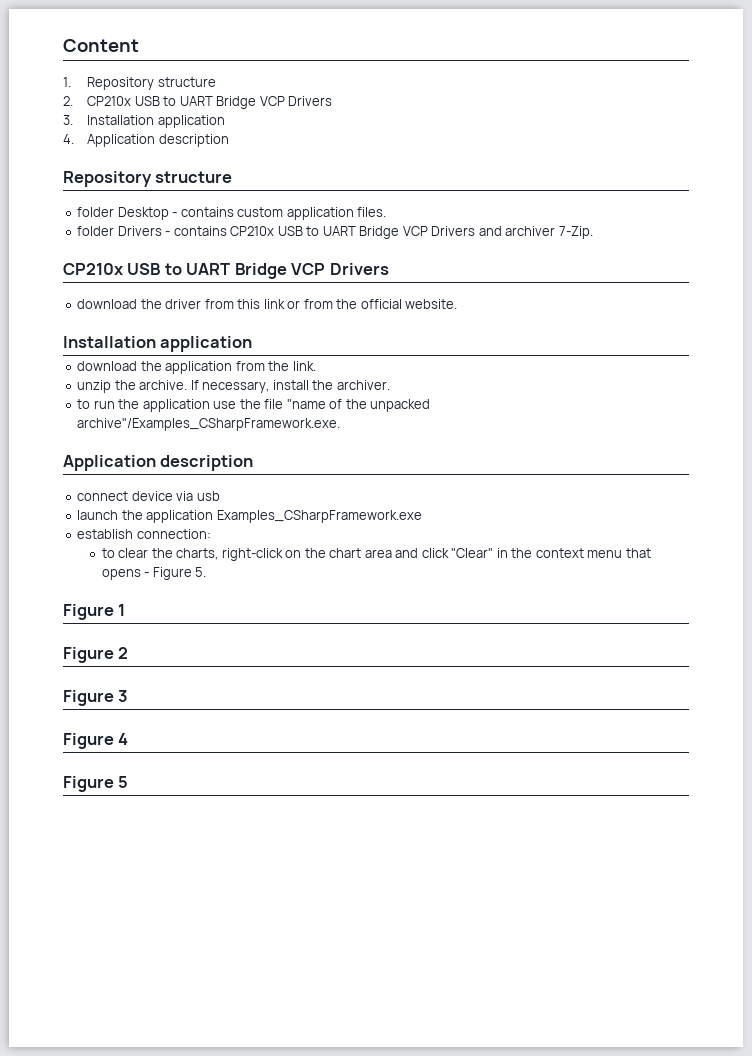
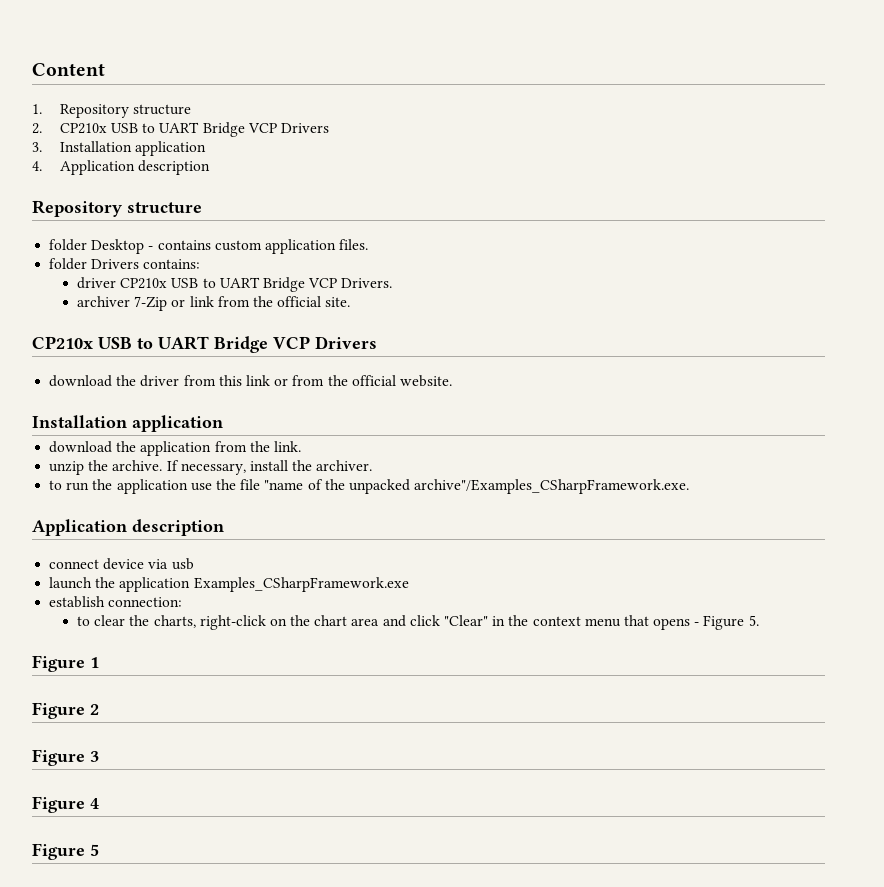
[165,226,593,239] - contains CP210x USB to UART Bridge VCP Drivers and archiver 7-Zip. -> [143,259,201,269] [76,277,393,292] [76,296,351,311] contains: // driver CP210x USB to UART Bridge VCP Drivers. // archiver 7-Zip or link from the official site.

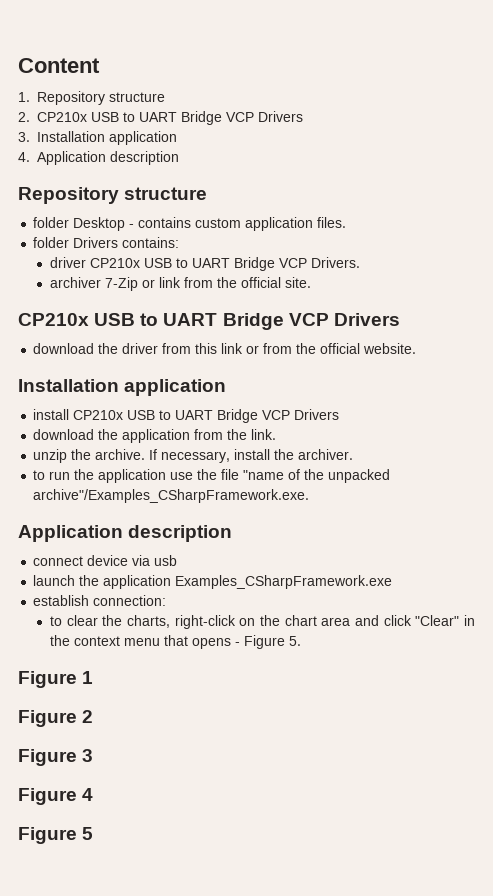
(223, 423) none -> [33,409,340,423] // install CP210x USB to UART Bridge VCP Drivers

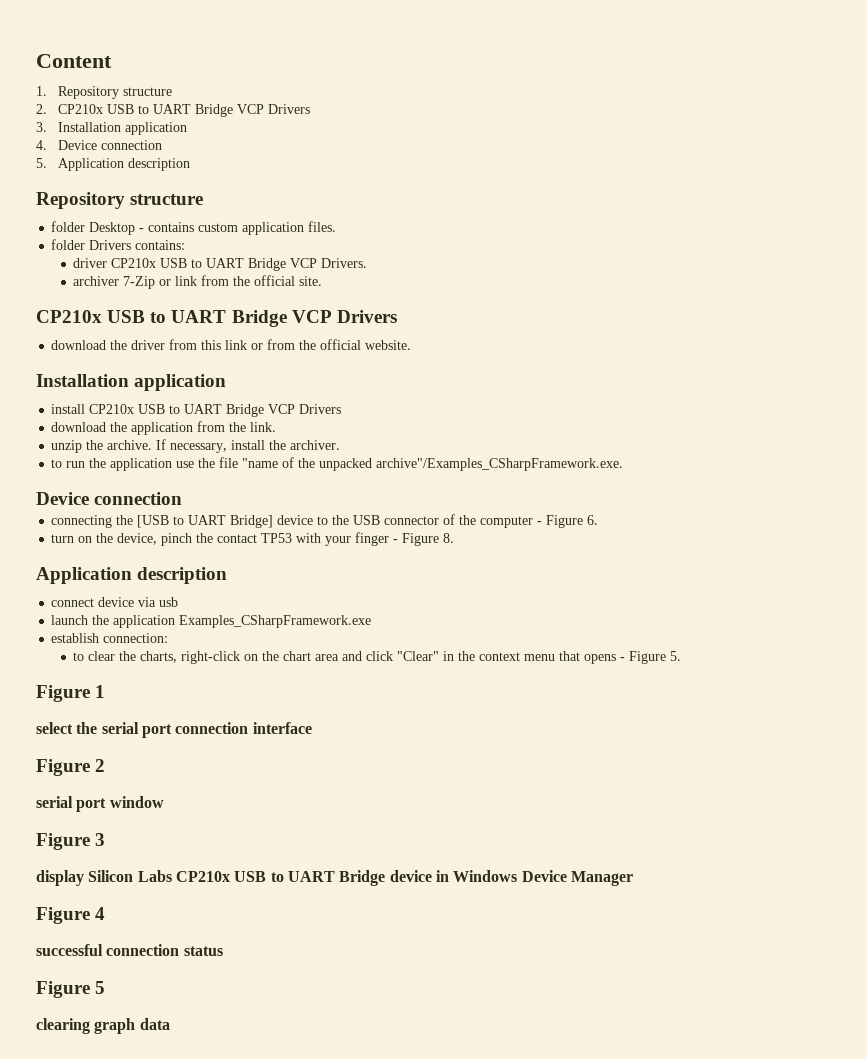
(30, 157) none -> [57,140,162,150] [36,158,47,168] Device connection // 5.
(310, 496) none -> [36,492,183,505] [51,514,599,528] [51,532,455,546] // Device connection // connecting the [USB to UART Bridge] device to the USB connector of the computer - Figure 6. // turn on the device, pinch the contact TP53 with your finger - Figure 8.
(94, 677) none -> [36,722,312,738] // select the serial port connection interface
(94, 716) none -> [36,796,164,812] // serial port window
(94, 755) none -> [36,870,633,886] // display Silicon Labs CP210x USB to UART Bridge device in Windows Device Manager
(94, 794) none -> [36,944,223,956] // successful connection status
(94, 833) none -> [36,1018,170,1034] // clearing graph data

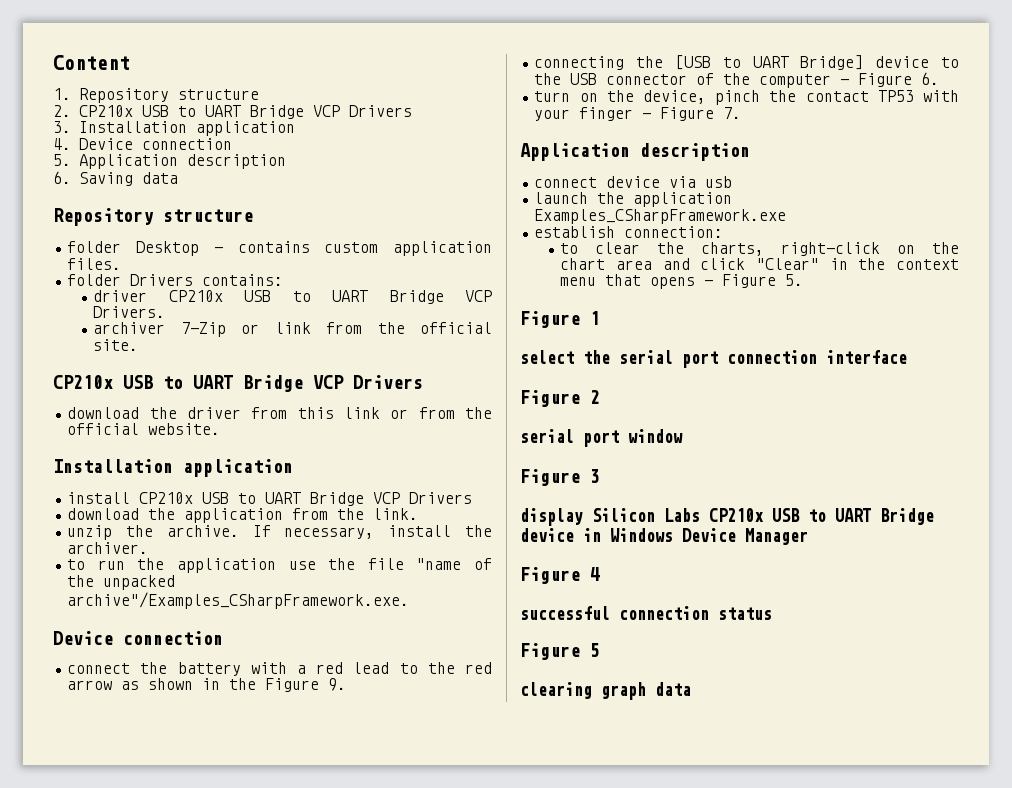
(190, 164) none -> [53,171,178,186] // 6. Saving data
(183, 498) none -> [67,662,492,676] [67,678,347,692] // connect the battery with a red lead to the red arrow as shown in the Figure 9.
[443,533,455,543] 8. -> [723,107,742,119] 7.

